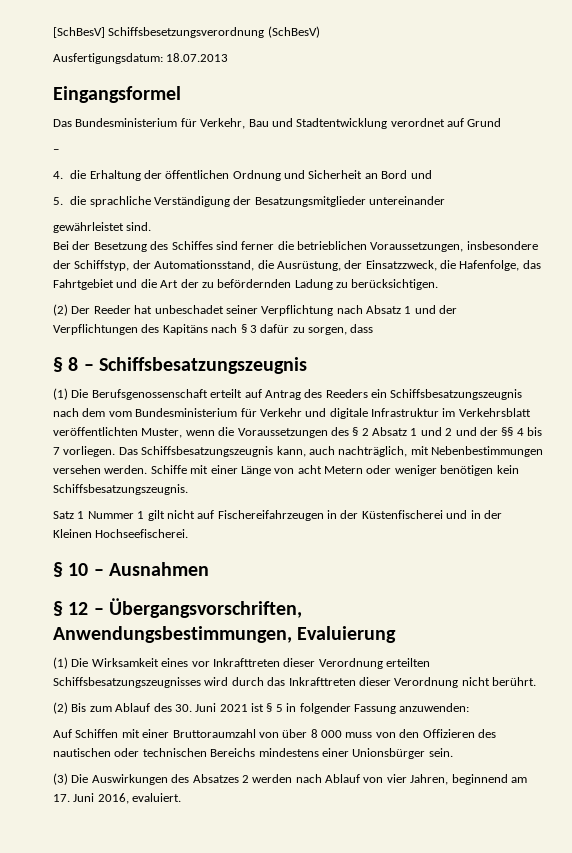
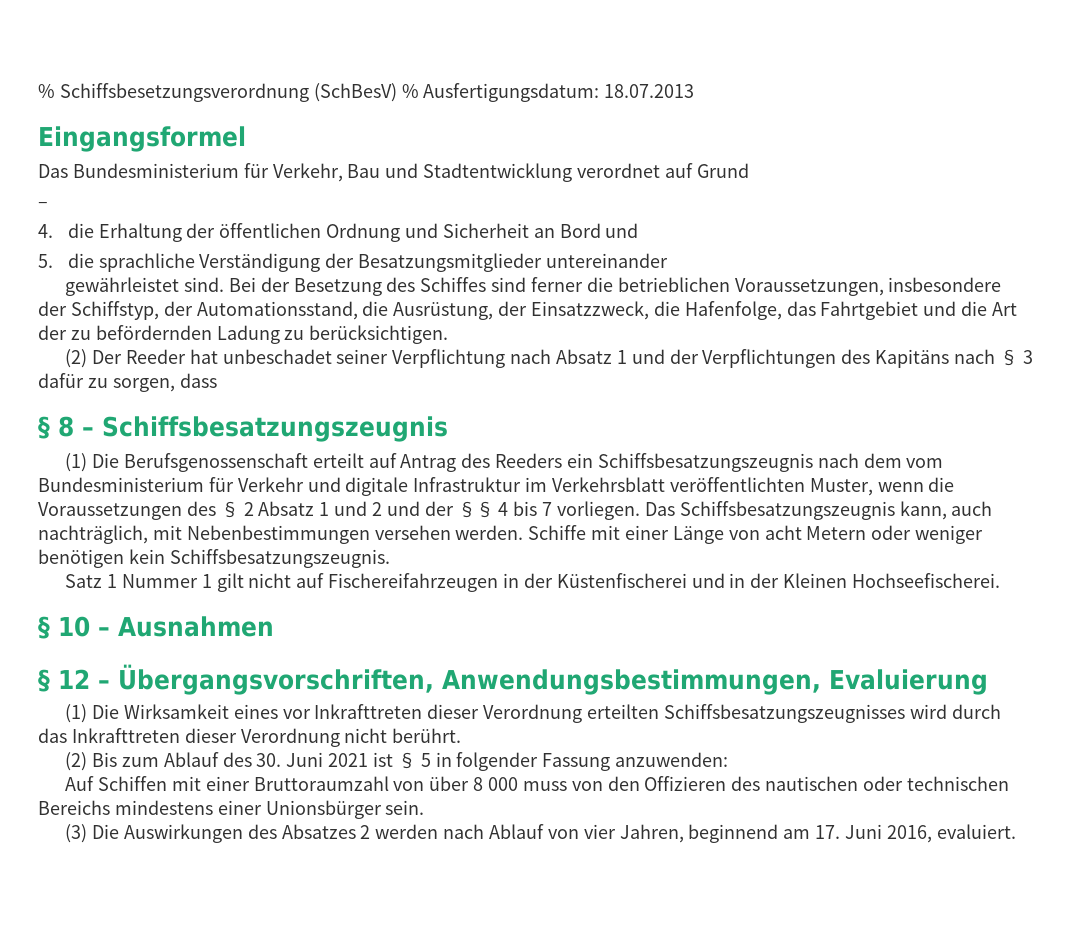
[53,27,105,38] [SchBesV] -> [38,84,55,98] %
(320, 32) // -> [401,84,419,98] %
(152, 226) // -> (225, 284) none

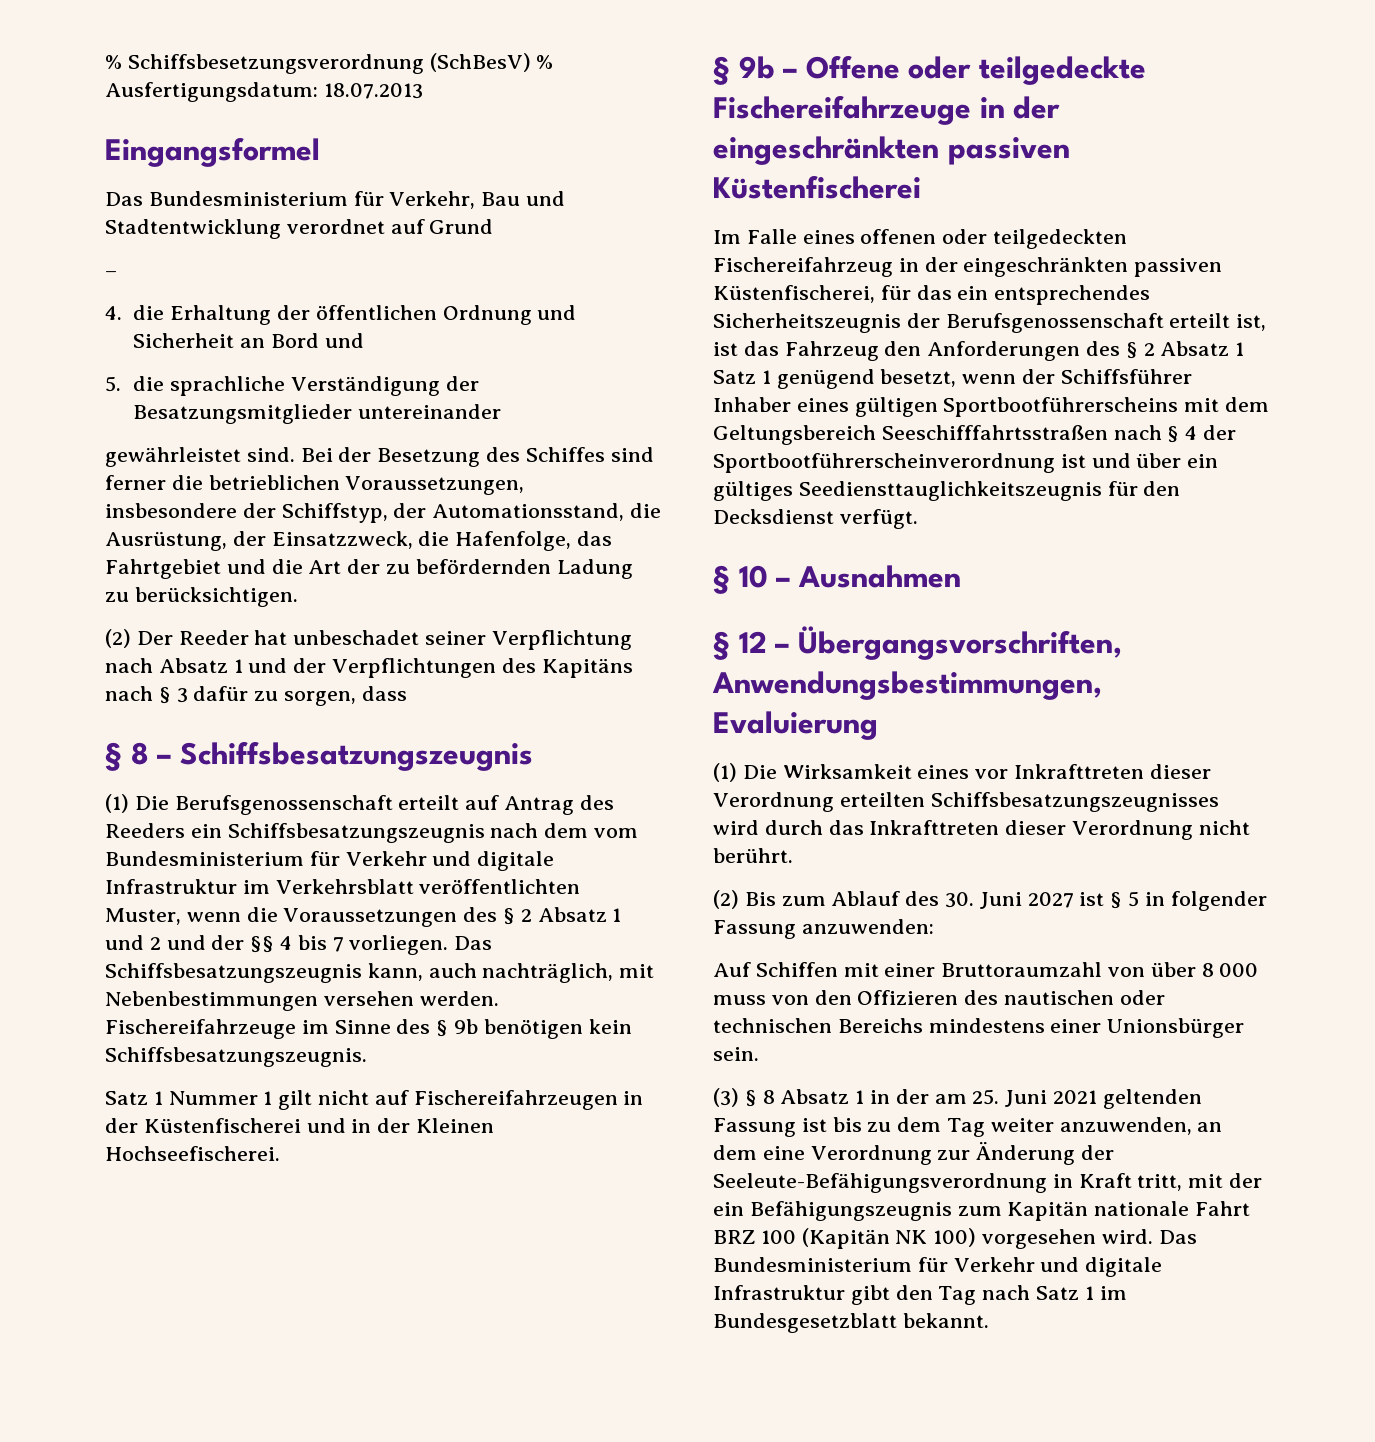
[528,525,984,544] Schiffe mit einer Länge von acht Metern oder weniger -> [105,1019,479,1039] Fischereifahrzeuge im Sinne des § 9b
(1001, 580) none -> [713,55,1146,85] [713,95,1061,125] [713,136,1070,165] [713,175,921,199] [713,229,1128,249] [713,257,1223,277] [713,285,1151,305] [713,313,1267,333] [713,341,1245,361] [713,369,1192,389] [713,397,1270,417] [713,425,1237,445] [713,453,1219,473] [713,481,1181,501] [713,509,918,529] // § 9b – Offene oder teilgedeckte Fischereifahrzeuge in der eingeschränkten passiven Küstenfischerei // Im Falle eines offenen oder teilgedeckten Fischereifahrzeug in der eingeschränkten passiven Küstenfischerei, für das ein entsprechendes Sicherheitszeugnis der Berufsgenossenschaft erteilt ist, ist das Fahrzeug den Anforderungen des § 2 Absatz 1 Satz 1 genügend besetzt, wenn der Schiffsführer Inhaber eines gültigen Sportbootführerscheins mit dem Geltungsbereich Seeschifffahrtsstraßen nach § 4 der Sportbootführerscheinverordnung ist und über ein gültiges Seediensttauglichkeitszeugnis für den Decksdienst verfügt.
[328,753,369,767] 2021 -> [1027,892,1074,908] 2027
[92,824,1016,843] Die Auswirkungen des Absatzes 2 werden nach Ablauf von vier Jahren, beginnend am 17. Juni 2016, evaluiert. -> [744,1089,1202,1109] [713,1117,1223,1137] [713,1141,1115,1165] [713,1173,1263,1193] [713,1201,1251,1221] [713,1228,1197,1249] [713,1257,1163,1277] [713,1285,1127,1305] [713,1313,989,1333] § 8 Absatz 1 in der am 25. Juni 2021 geltenden Fassung ist bis zu dem Tag weiter anzuwenden, an dem eine Verordnung zur Änderung der Seeleute-Befähigungsverordnung in Kraft tritt, mit der ein Befähigungszeugnis zum Kapitän nationale Fahrt BRZ 100 (Kapitän NK 100) vorgesehen wird. Das Bundesministerium für Verkehr und digitale Infrastruktur gibt den Tag nach Satz 1 im Bundesgesetzblatt bekannt.

